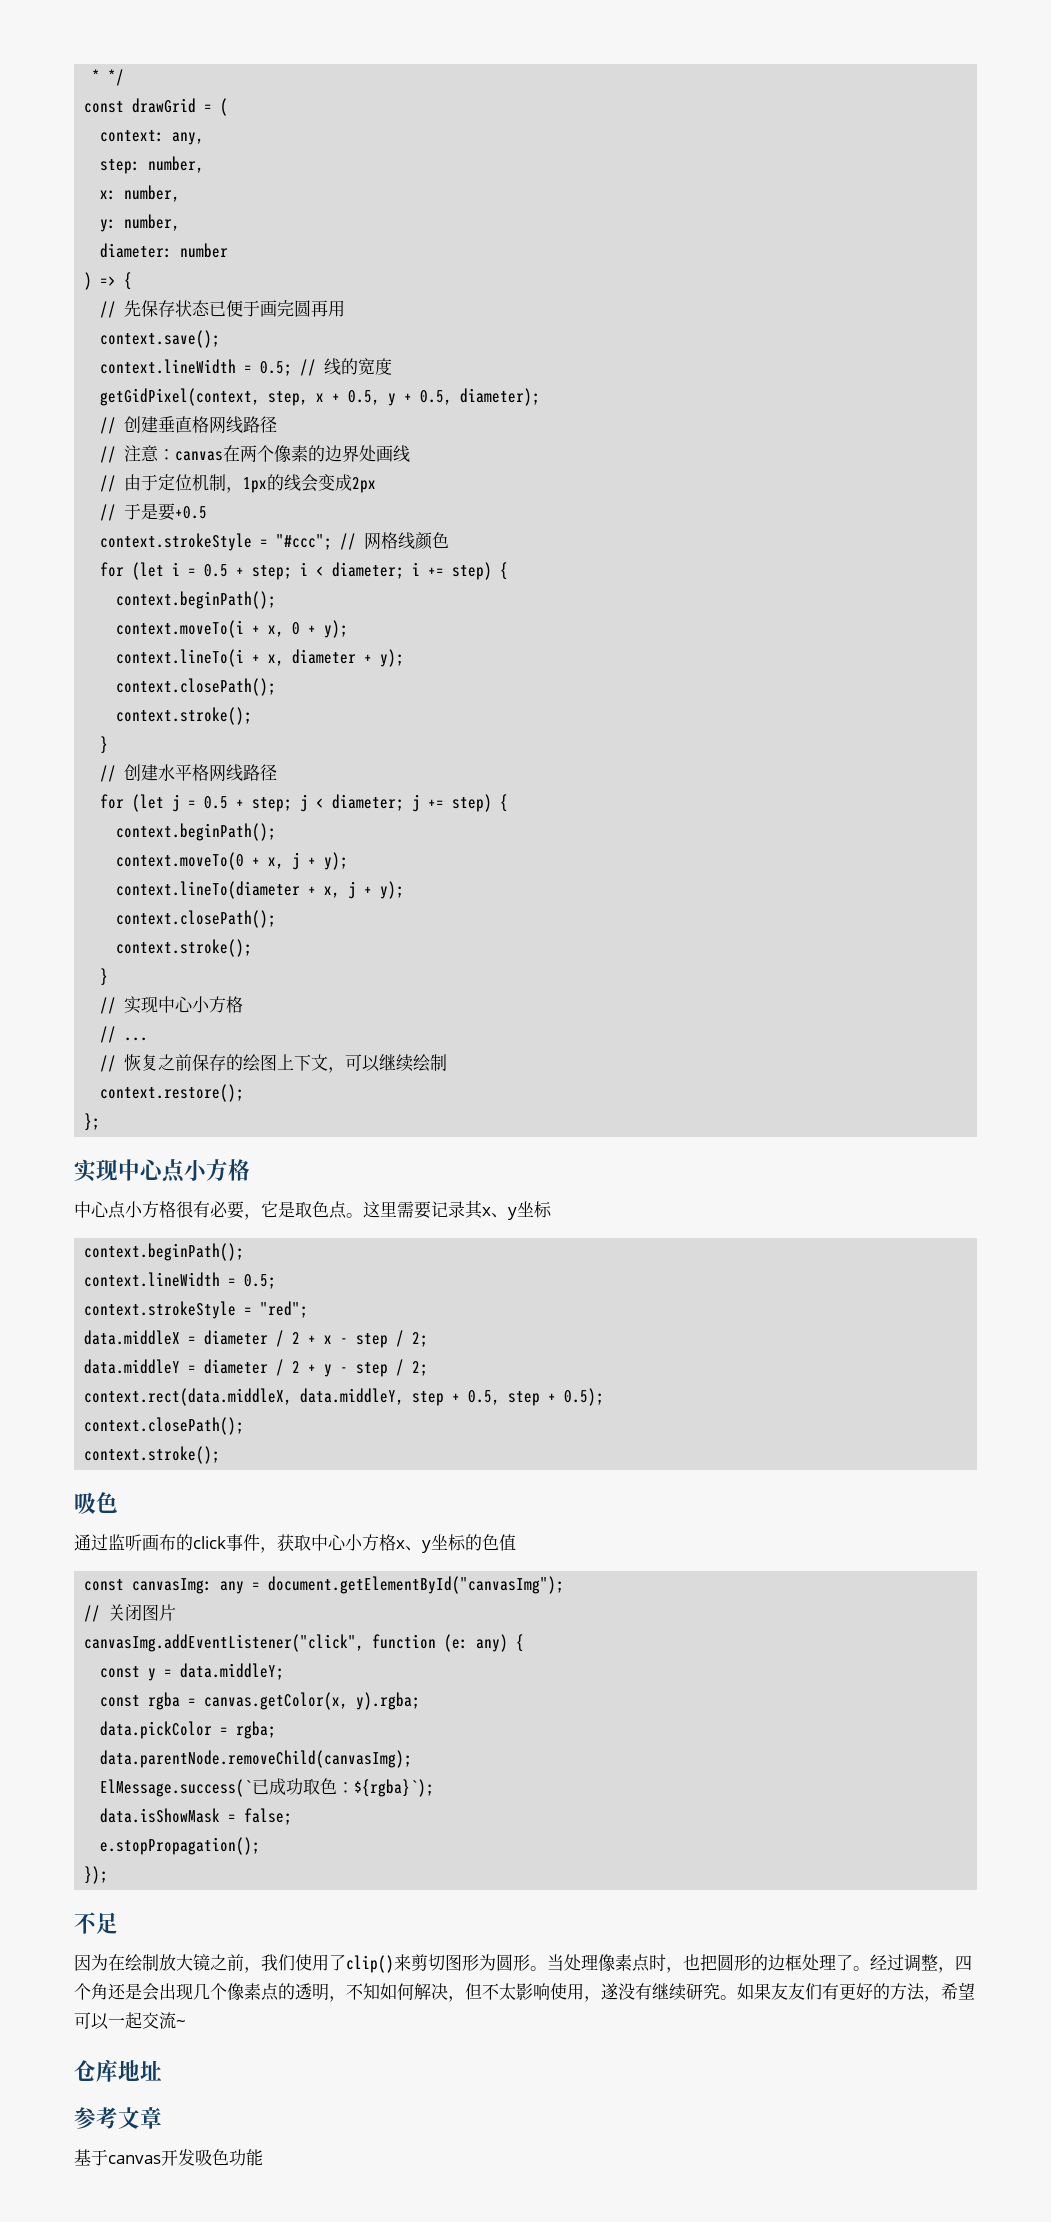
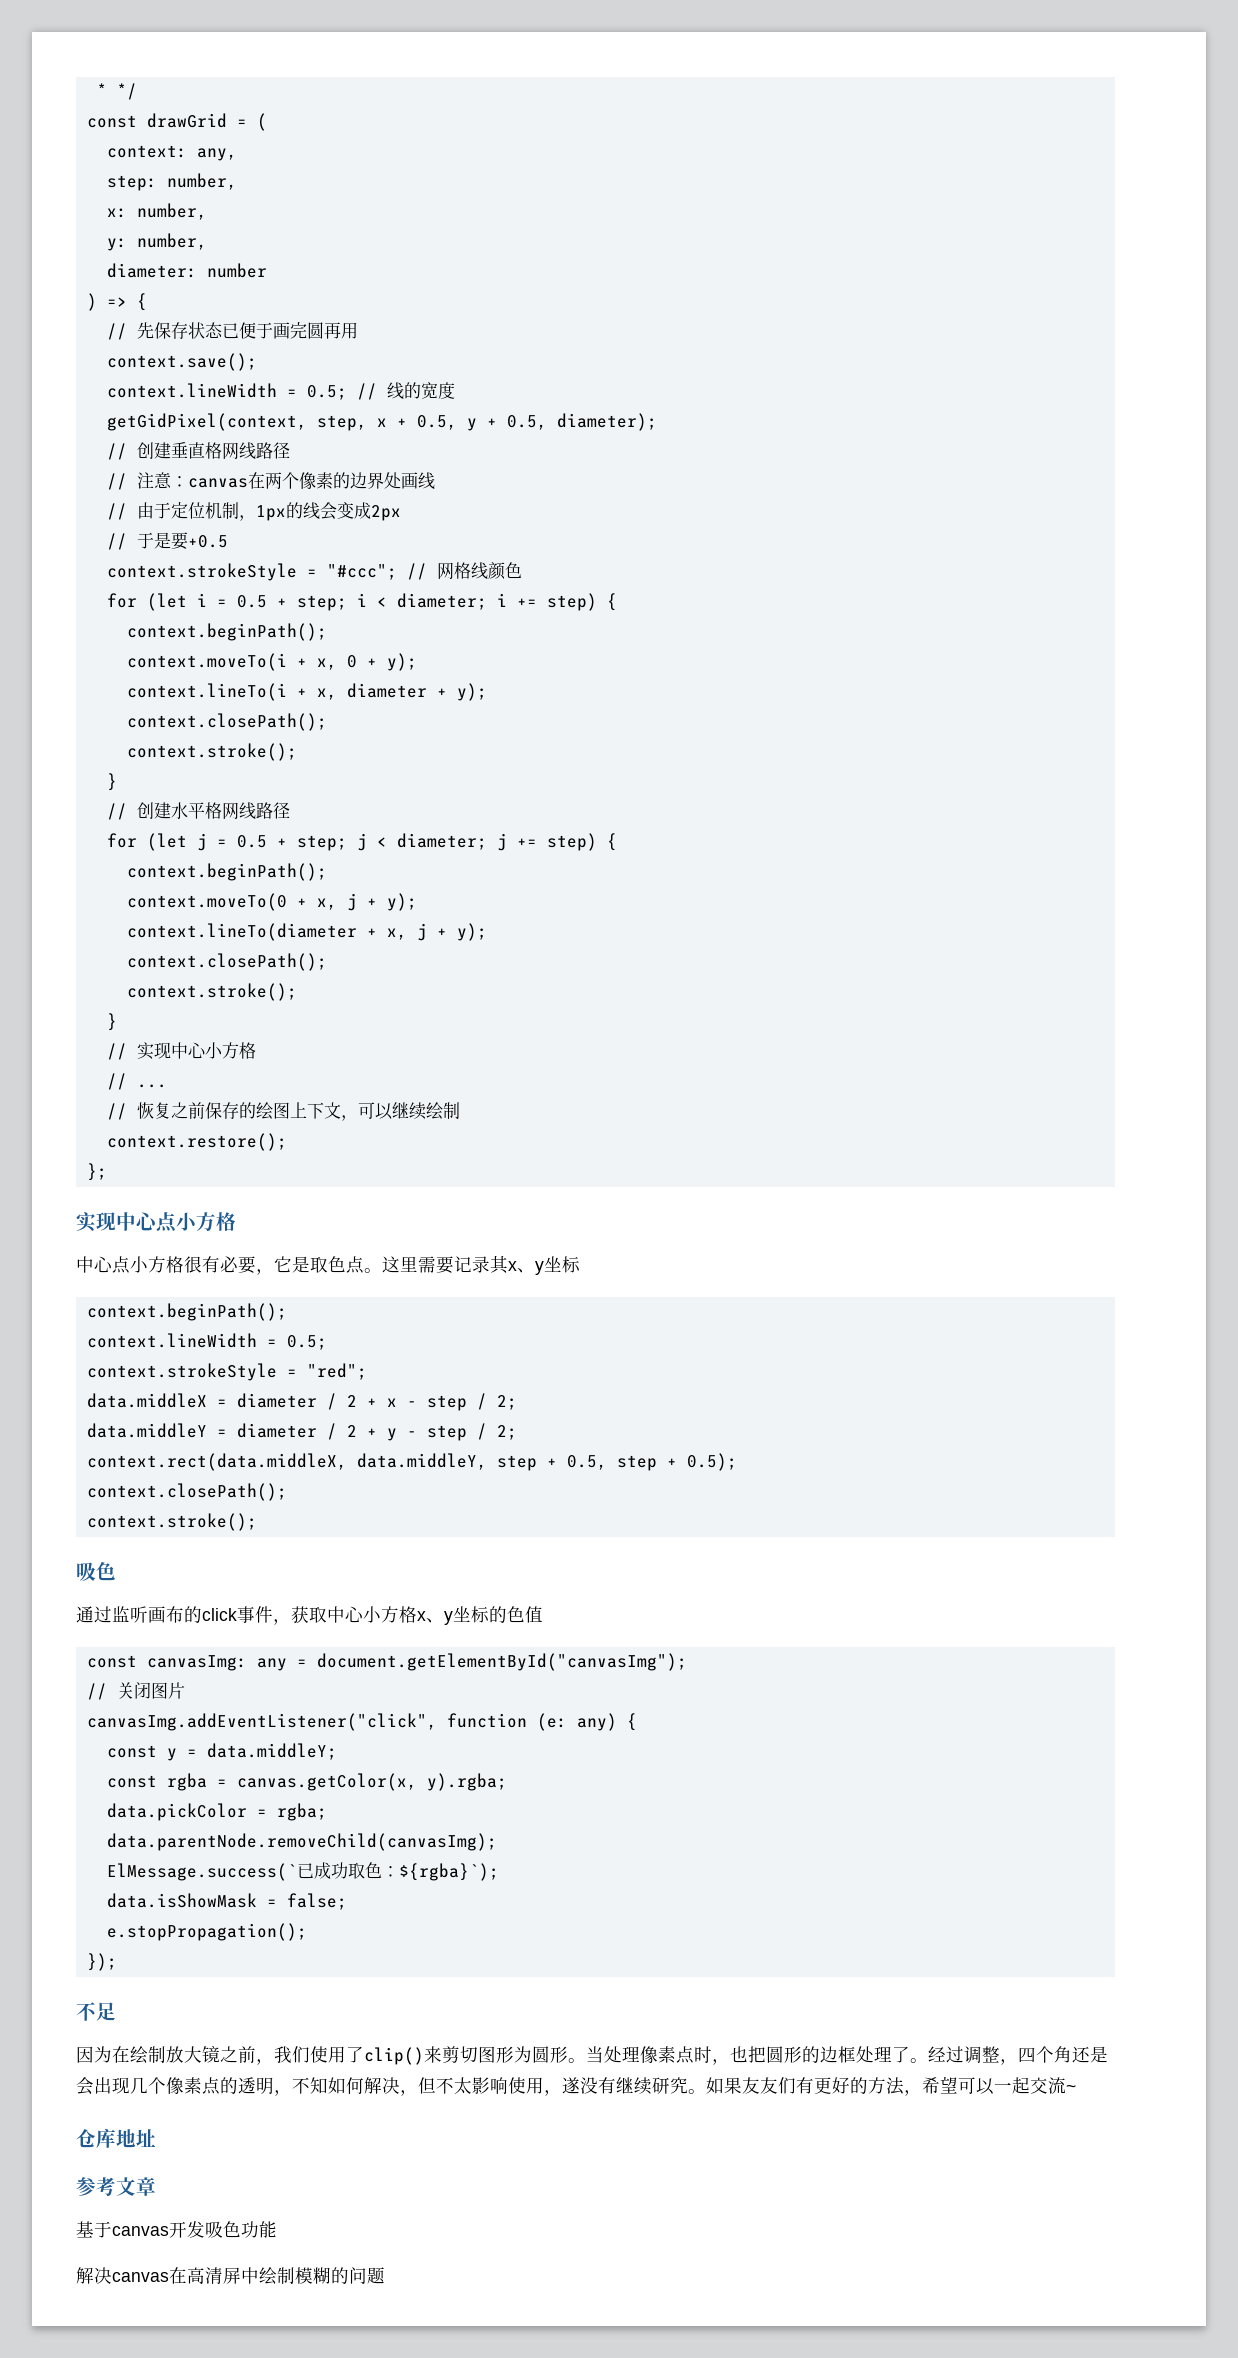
(263, 2157) none -> [76,2267,385,2285] // 解决canvas在高清屏中绘制模糊的问题

